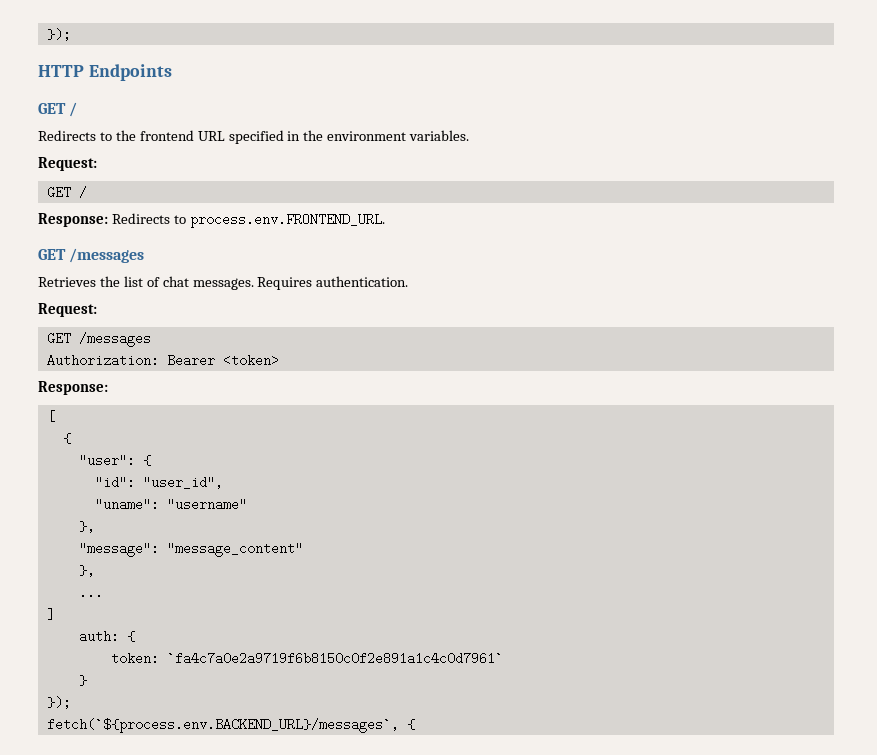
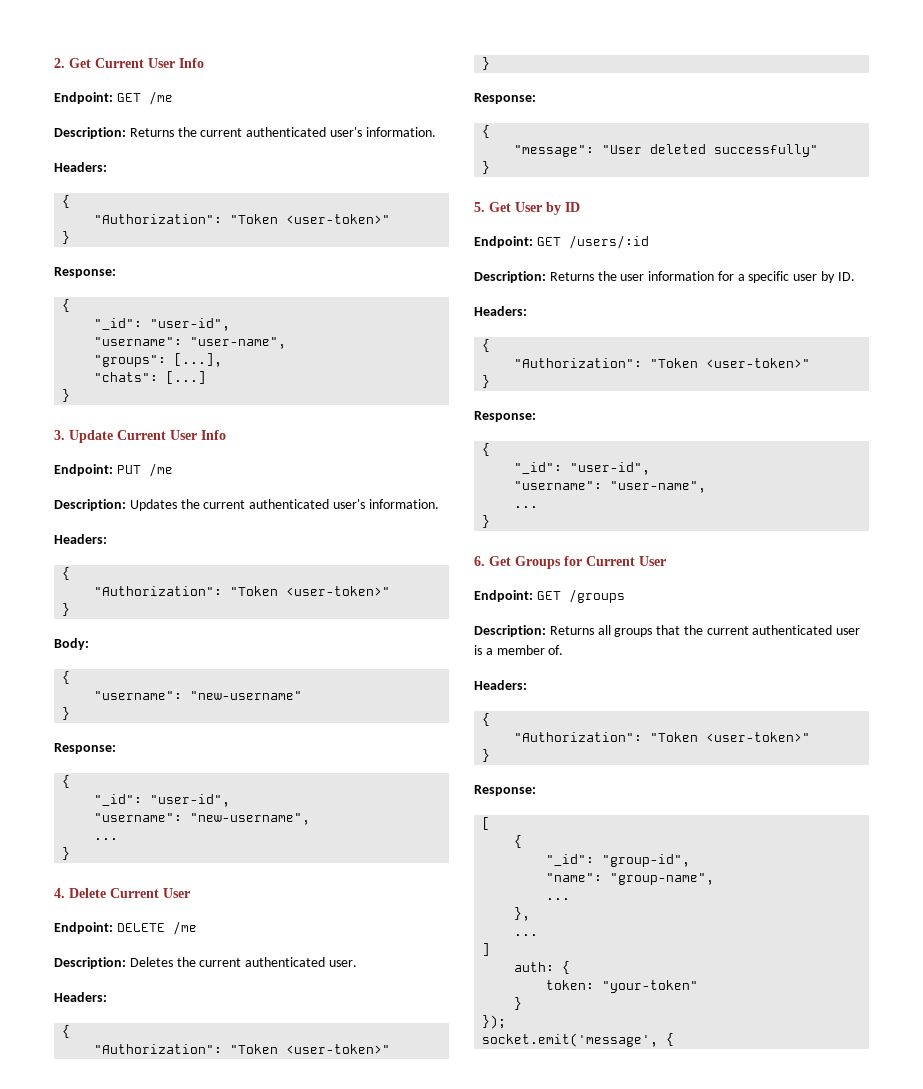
[46,28,71,41] [38,64,172,81] [38,102,78,117] [38,130,470,144] [38,157,97,171] [46,186,87,199] [38,213,385,228] [38,248,145,263] [38,276,409,290] [38,303,97,317] [46,332,151,347] [46,354,279,367] [38,381,108,395] [46,410,55,423] [62,433,71,444] [78,454,151,467] [94,476,223,489] [94,498,247,511] [78,520,95,533] [78,542,303,557] }); // HTTP Endpoints // GET / // Redirects to the frontend URL specified in the environment variables. // Request: // GET / // Response: Redirects to process.env.FRONTEND_URL. // GET /messages // Retrieves the list of chat messages. Requires authentication. // Request: // GET /messages // Authorization: Bearer <token> // Response: // [ // { // "user": { // "id": "user_id", // "uname": "username" // }, // "message": "message_content" -> [54,58,204,68] [54,91,173,105] [54,127,436,139] [54,162,107,172] [62,195,71,208] [94,214,391,224] [62,231,71,244] [54,267,116,278] [62,299,71,312] [94,318,231,331] [94,337,287,349] [94,353,223,367] [94,371,207,384] [62,389,71,402] [54,430,226,443] [54,463,173,477] [54,499,439,511] [54,534,107,544] [62,567,71,580] [94,586,391,596] [62,603,71,616] [54,638,89,650] [62,671,71,684] [94,691,303,700] [62,707,71,720] [54,743,116,754] [62,775,71,788] [94,794,231,807] [94,813,311,825] [94,838,119,840] [62,847,71,860] [54,888,190,898] [54,921,197,935] [54,957,357,969] [54,992,107,1002] [62,1025,71,1038] [94,1044,391,1054] [482,57,491,70] [474,93,536,104] [482,125,491,138] [514,144,819,157] [482,161,491,174] [474,202,580,215] [474,235,649,249] [474,271,855,283] [474,306,527,316] [482,339,491,352] [514,358,811,368] [482,375,491,388] [474,411,536,422] [482,443,491,456] [514,462,651,475] [514,481,707,493] [514,506,539,508] [482,515,491,528] [474,556,666,569] [474,589,625,603] [474,625,861,637] [474,645,564,655] [474,680,527,690] [482,713,491,726] [514,732,811,742] [482,749,491,762] [474,785,536,796] [482,817,491,830] [514,835,523,848] [546,854,691,867] [546,873,715,885] [546,898,571,900] 2. Get Current User Info // Endpoint: GET /me // Description: Returns the current authenticated user's information. // Headers: // { // "Authorization": "Token <user-token>" // } // Response: // { // "_id": "user-id", // "username": "user-name", // "groups": [...], // "chats": [...] // } // 3. Update Current User Info // Endpoint: PUT /me // Description: Updates the current authenticated user's information. // Headers: // { // "Authorization": "Token <user-token>" // } // Body: // { // "username": "new-username" // } // Response: // { // "_id": "user-id", // "username": "new-username", // ... // } // 4. Delete Current User // Endpoint: DELETE /me // Description: Deletes the current authenticated user. // Headers: // { // "Authorization": "Token <user-token>" // } // Response: // { // "message": "User deleted successfully" // } // 5. Get User by ID // Endpoint: GET /users/:id // Description: Returns the user information for a specific user by ID. // Headers: // { // "Authorization": "Token <user-token>" // } // Response: // { // "_id": "user-id", // "username": "user-name", // ... // } // 6. Get Groups for Current User // Endpoint: GET /groups // Description: Returns all groups that the current authenticated user is a member of. // Headers: // { // "Authorization": "Token <user-token>" // } // Response: // [ // { // "_id": "group-id", // "name": "group-name", // ...
[166,652,503,665] `fa4c7a0e2a9719f6b8150c0f2e891a1c4c0d7961` -> [602,980,699,993] "your-token"
[46,718,399,733] fetch(`${process.env.BACKEND_URL}/messages`, -> [482,1033,659,1047] socket.emit('message',

